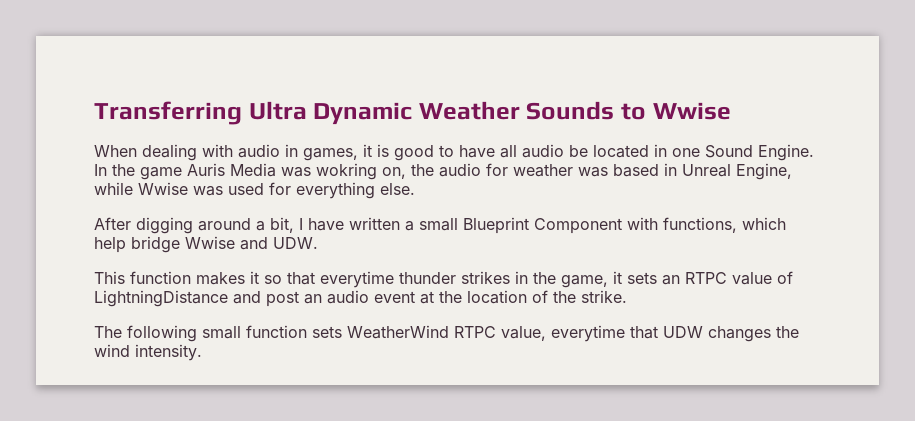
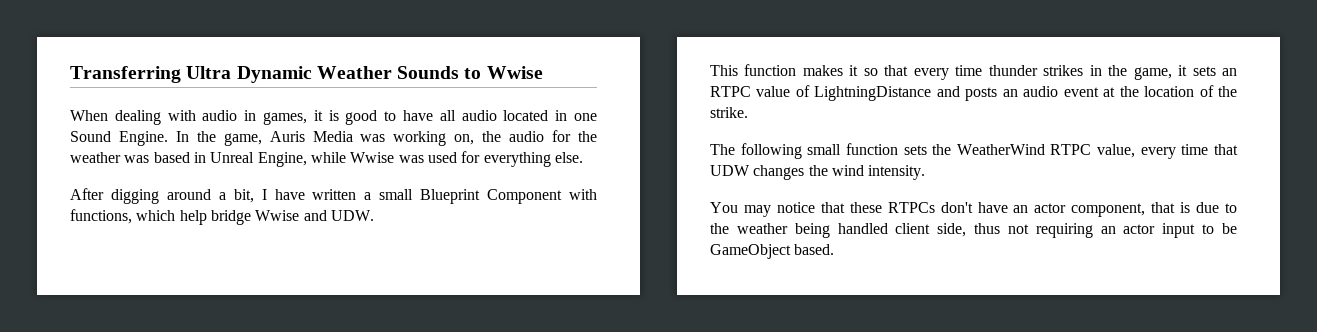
[569,145,588,157] be -> (497, 115) none
[140,167,182,180] game -> [223,133,262,146] game,
[316,163,377,180] wokring -> [393,131,447,146] working
(508, 169) none -> [577,131,597,142] the
[320,271,394,288] everytime -> [913,65,983,80] every time
[266,291,299,307] post -> [965,87,998,101] posts
(342, 332) none -> [932,144,952,155] the
[551,325,625,342] everytime -> [1140,144,1209,159] every time
(202, 352) none -> [710,202,1237,217] [710,223,1237,238] [710,244,835,259] // You may notice that these RTPCs don't have an actor component, that is due to the weather being handled client side, thus not requiring an actor input to be GameObject based.

